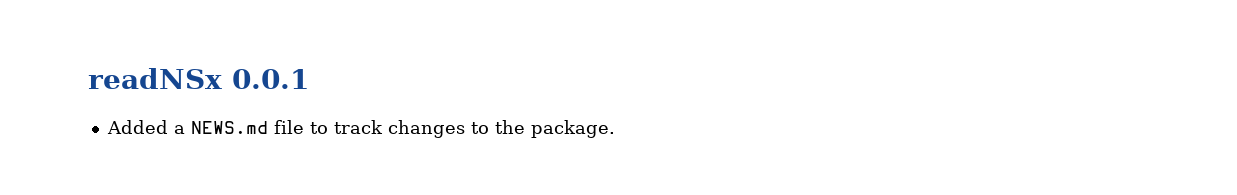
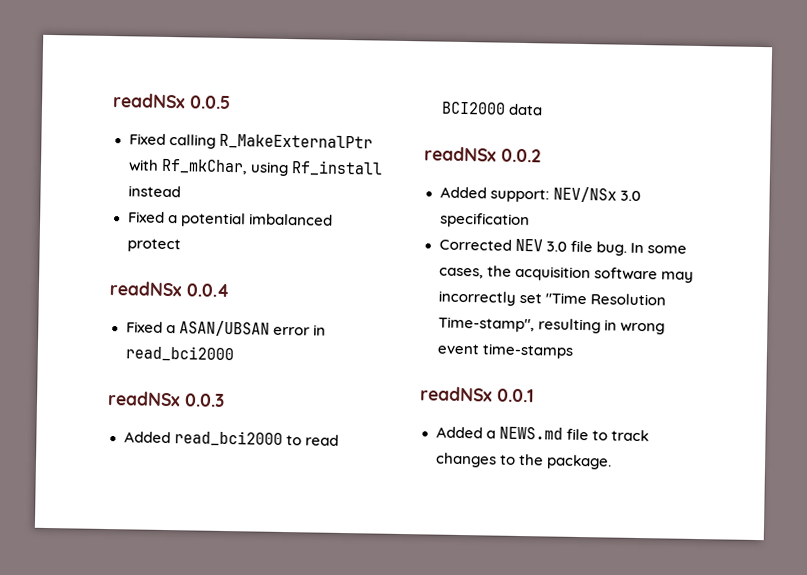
[88,68,222,89] readNSx -> [113,93,231,110] [128,133,373,151] [127,158,383,177] [127,185,181,198] [127,211,333,228] [126,238,181,253] [109,281,230,298] [125,320,326,337] [124,345,234,363] [107,391,225,407] [123,430,339,447] [440,101,543,116] [424,146,541,163] [439,186,641,203] [439,212,530,229] [438,238,687,256] [438,265,694,283] [437,290,666,306] [437,316,665,335] [436,343,574,359] [420,386,493,402] readNSx 0.0.5 // Fixed calling R_MakeExternalPtr with Rf_mkChar, using Rf_install instead // Fixed a potential imbalanced protect // readNSx 0.0.4 // Fixed a ASAN/UBSAN error in read_bci2000 // readNSx 0.0.3 // Added read_bci2000 to read BCI2000 data // readNSx 0.0.2 // Added support: NEV/NSx 3.0 specification // Corrected NEV 3.0 file bug. In some cases, the acquisition software may incorrectly set "Time Resolution Time-stamp", resulting in wrong event time-stamps // readNSx

